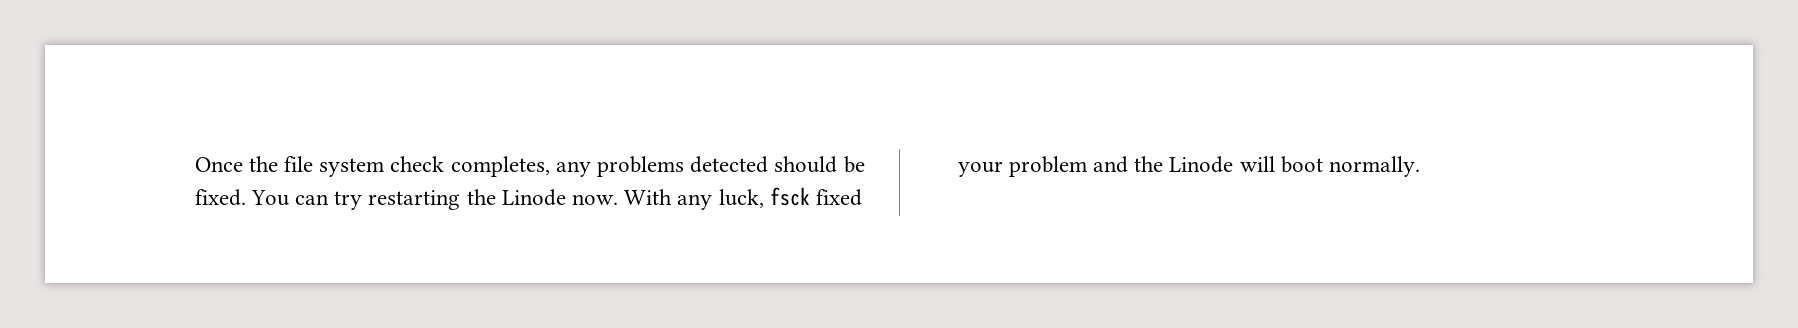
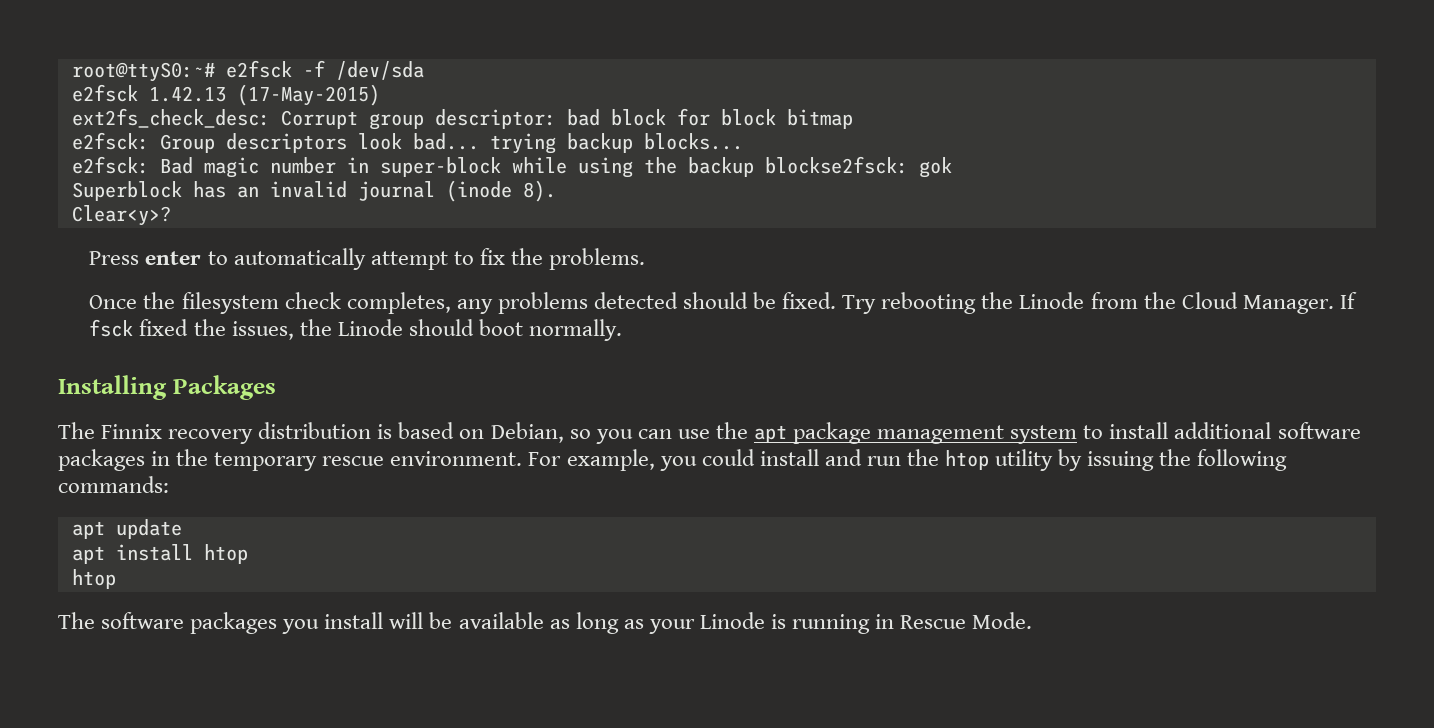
[194,156,385,177] Once the file system -> [71,60,424,82] [71,84,380,106] [71,108,853,130] [71,132,743,154] [71,156,952,178] [71,180,556,202] [71,205,171,226] [89,248,645,270] [89,292,279,314] root@ttyS0:~# e2fsck -f /dev/sda // e2fsck 1.42.13 (17-May-2015) // ext2fs_check_desc: Corrupt group descriptor: bad block for block bitmap // e2fsck: Group descriptors look bad... trying backup blocks... // e2fsck: Bad magic number in super-block while using the backup blockse2fsck: gok // Superblock has an invalid journal (inode 8). // Clear<y>? // Press enter to automatically attempt to fix the problems. // Once the filesystem
[250,187,863,210] [957,156,1275,177] You can try restarting the Linode now. With any luck, fsck fixed your problem and the Linode will -> [842,292,1357,314] [89,319,474,340] Try rebooting the Linode from the Cloud Manager. If fsck fixed the issues, the Linode should
(1421, 166) none -> [58,375,276,400] [58,422,1361,444] [58,449,1288,471] [58,476,169,493] [71,519,182,539] [71,544,248,564] [71,569,116,589] [58,612,1033,634] // Installing Packages // The Finnix recovery distribution is based on Debian, so you can use the apt package management system to install additional software packages in the temporary rescue environment. For example, you could install and run the htop utility by issuing the following commands: // apt update // apt install htop // htop // The software packages you install will be available as long as your Linode is running in Rescue Mode.

